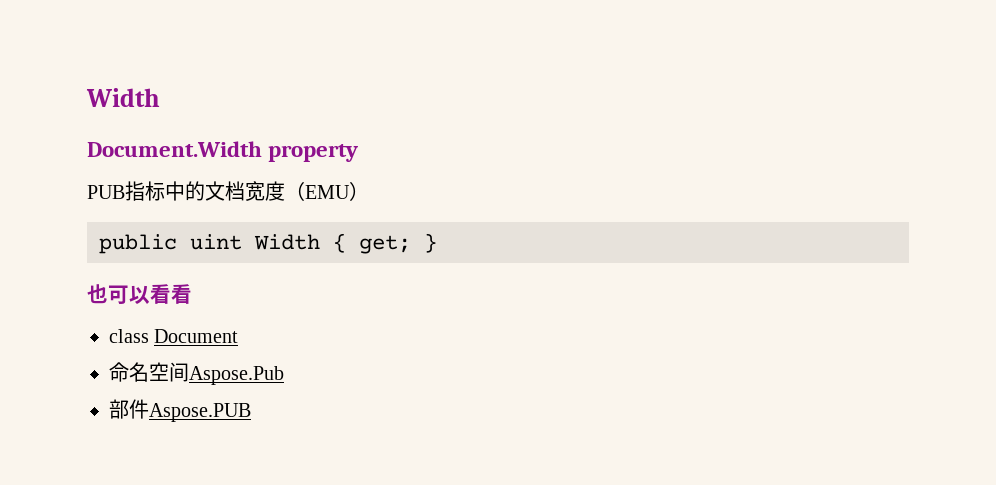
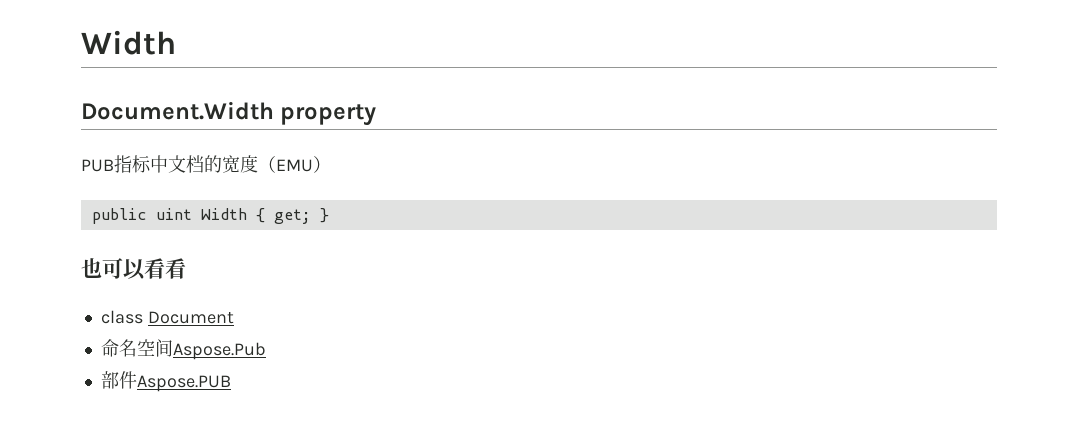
[185,181,245,201] 的文档 -> [168,155,222,173] 文档的

